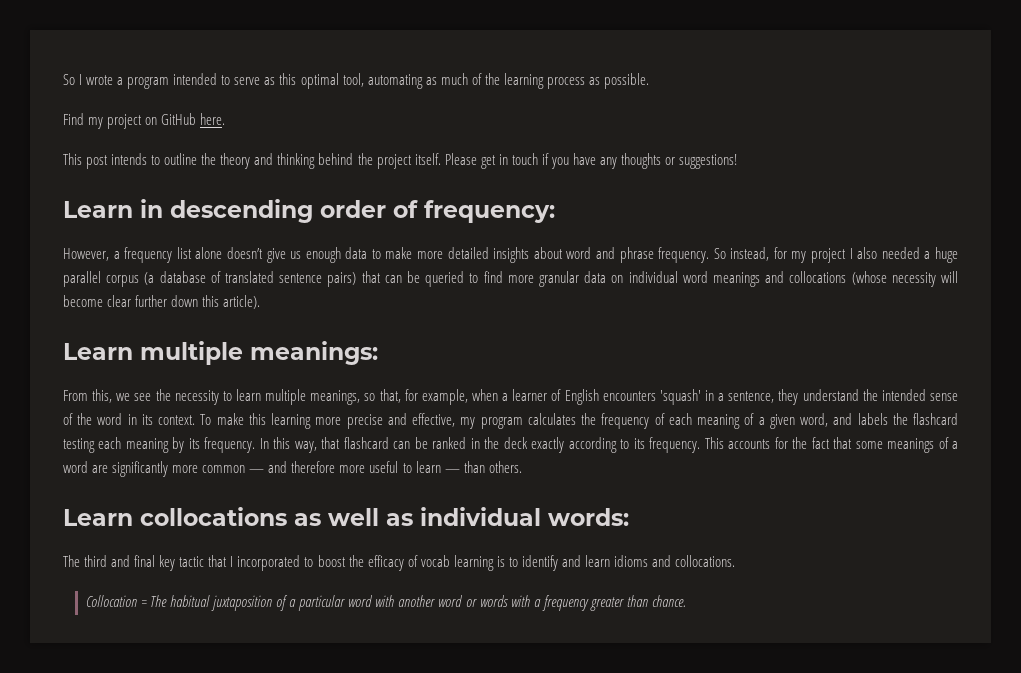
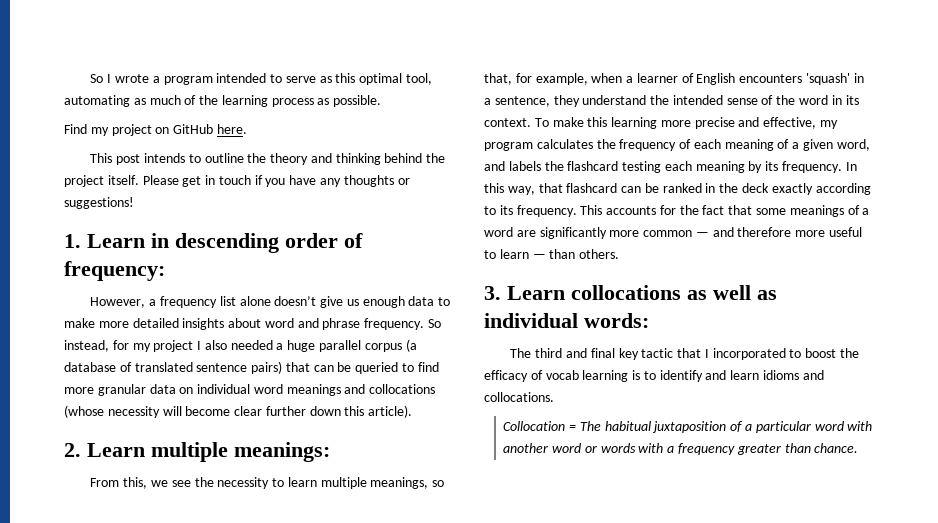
(738, 161) none -> [64,234,81,248] 1.
(261, 302) none -> [64,443,81,457] 2.
(522, 467) none -> [484,286,501,300] 3.

